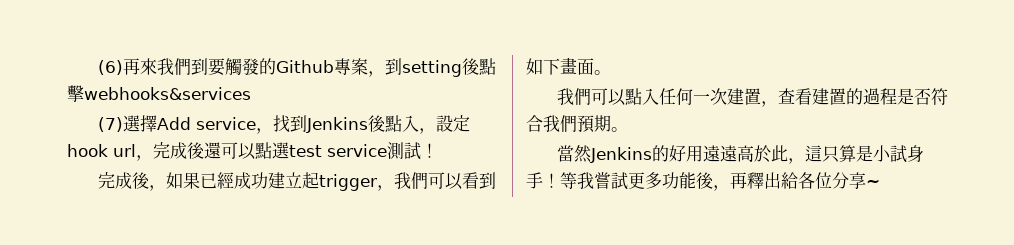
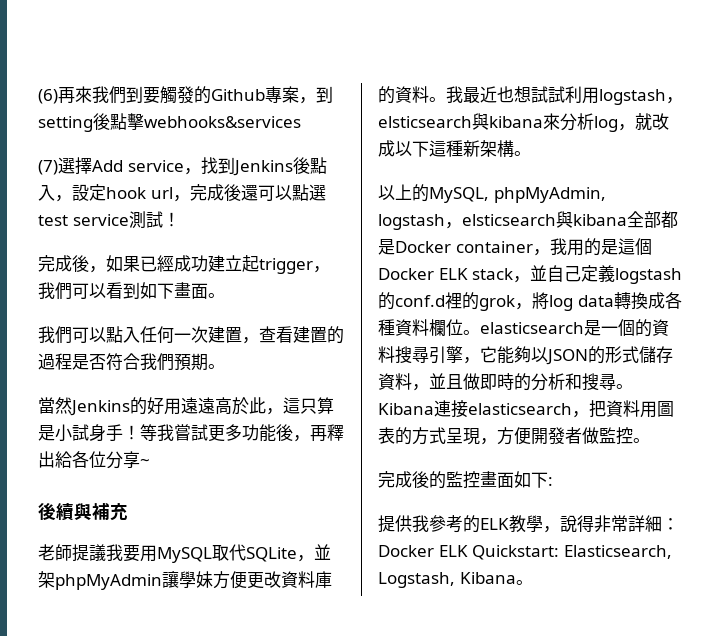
(880, 183) none -> [38,502,128,521] [38,544,331,563] [38,571,332,590] [378,86,683,105] [378,113,669,132] [378,140,531,157] [378,184,606,203] [378,211,678,230] [378,238,652,256] [378,265,683,284] [378,292,682,311] [378,319,669,337] [378,346,673,365] [378,373,633,391] [378,400,674,418] [378,427,650,445] [378,471,553,489] [378,515,679,533] [378,545,672,560] [378,572,533,588] // 後續與補充 // 老師提議我要用MySQL取代SQLite，並架phpMyAdmin讓學妹方便更改資料庫的資料。我最近也想試試利用logstash，elsticsearch與kibana來分析log，就改成以下這種新架構。 // 以上的MySQL, phpMyAdmin, logstash，elsticsearch與kibana全部都是Docker container，我用的是這個Docker ELK stack，並自己定義logstash的conf.d裡的grok，將log data轉換成各種資料欄位。elasticsearch是一個的資料搜尋引擎，它能夠以JSON的形式儲存資料，並且做即時的分析和搜尋。Kibana連接elasticsearch，把資料用圖表的方式呈現，方便開發者做監控。 // 完成後的監控畫面如下: // 提供我參考的ELK教學，說得非常詳細：Docker ELK Quickstart: Elasticsearch, Logstash, Kibana。

